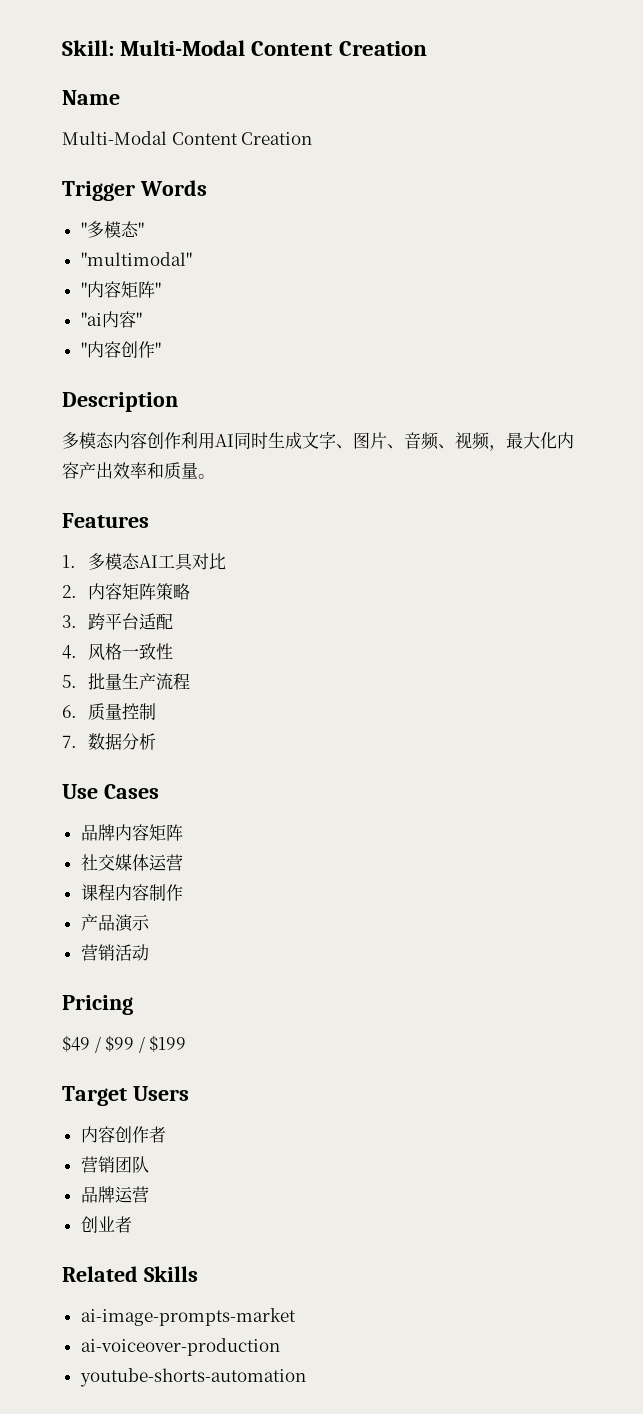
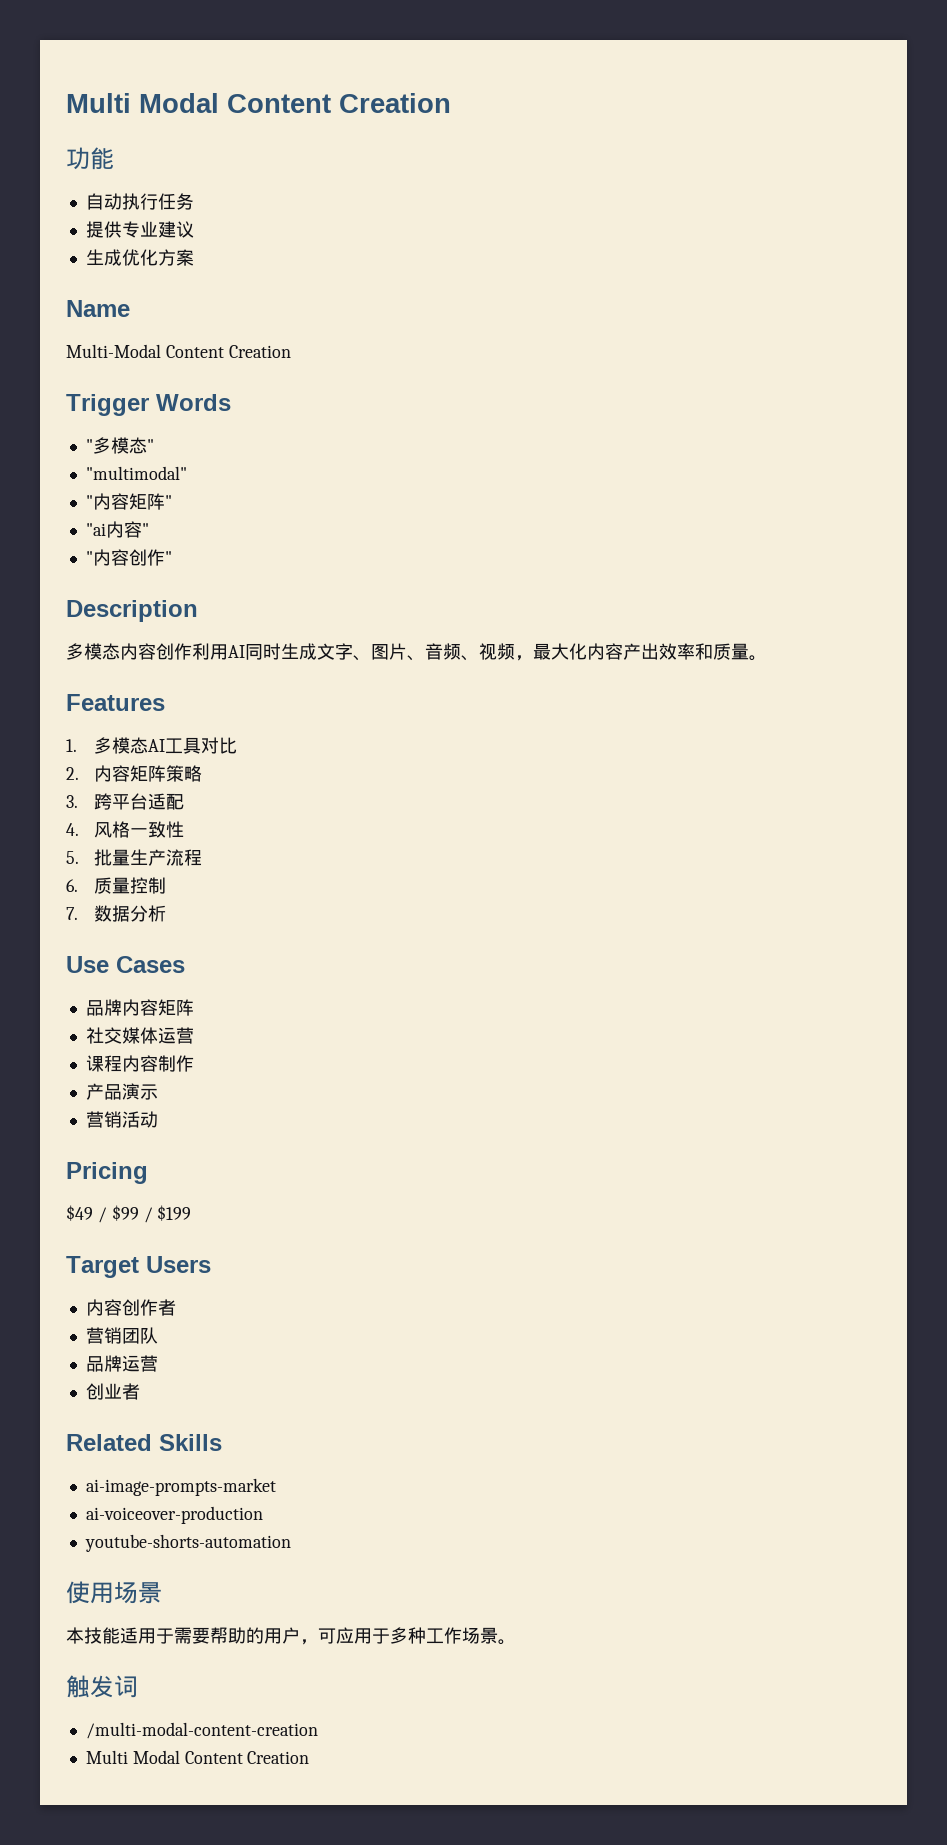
[62,40,427,56] Skill: Multi-Modal Content Creation -> [66,93,451,113] [66,147,114,170] [85,193,194,210] [85,221,194,238] [85,249,194,266] Multi Modal Content Creation // 功能 // 自动执行任务 // 提供专业建议 // 生成优化方案
(306, 1377) none -> [66,1581,162,1604] [66,1627,516,1645] [66,1675,138,1698] [85,1722,318,1739] [85,1750,310,1764] // 使用场景 // 本技能适用于需要帮助的用户，可应用于多种工作场景。 // 触发词 // /multi-modal-content-creation // Multi Modal Content Creation

